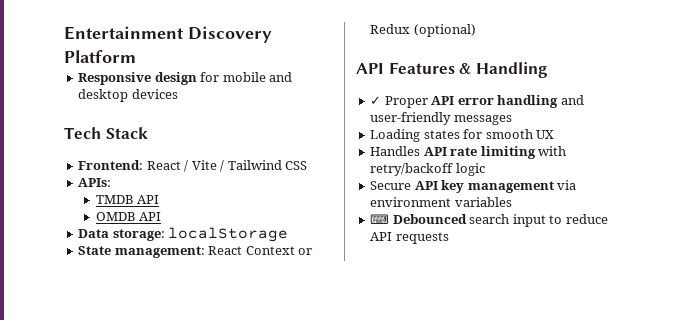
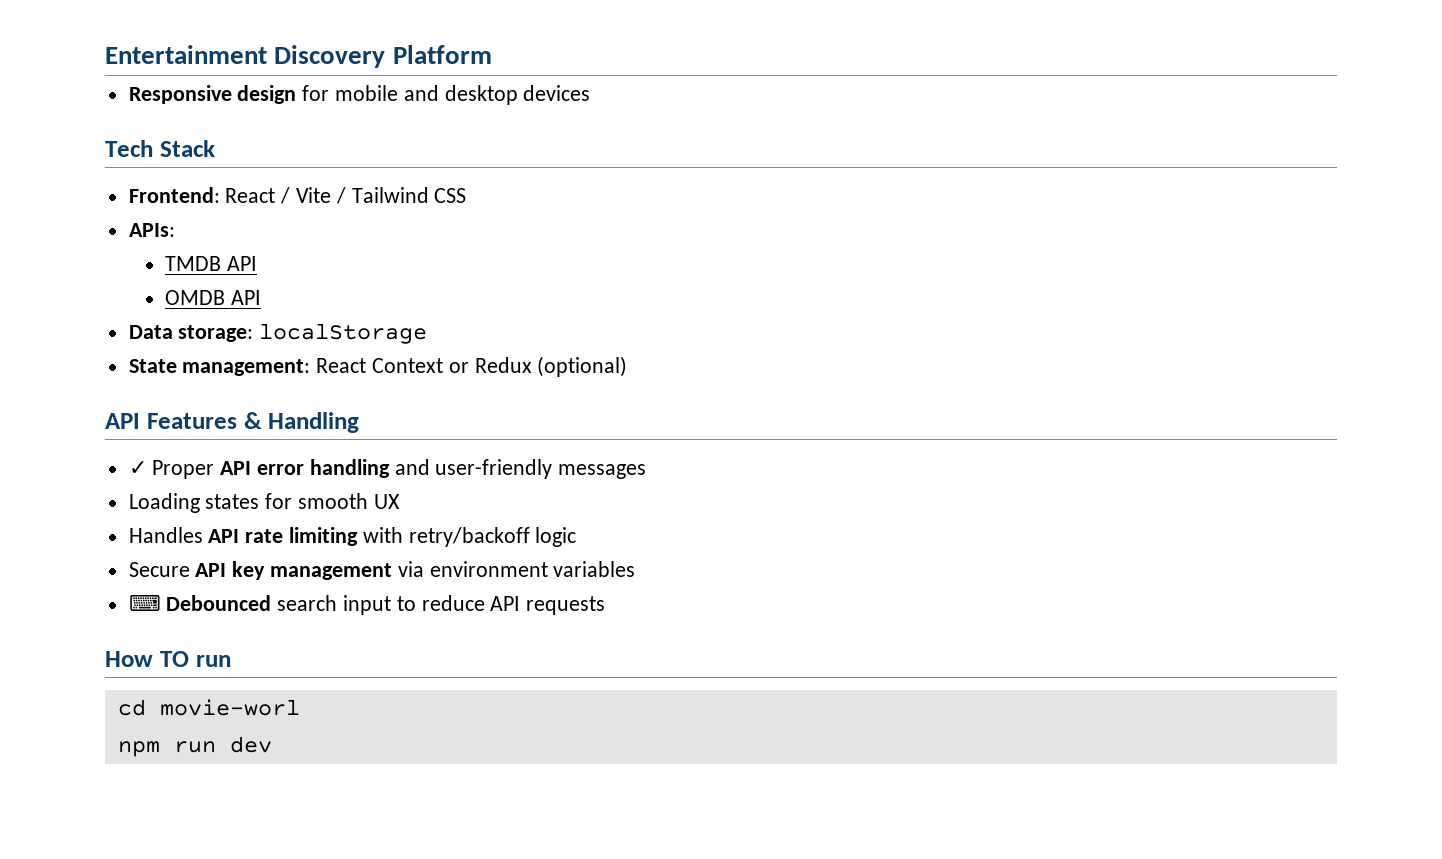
(449, 238) none -> [105,651,231,667] [117,699,300,716] [117,736,272,757] // How TO run // cd movie-worl // npm run dev

